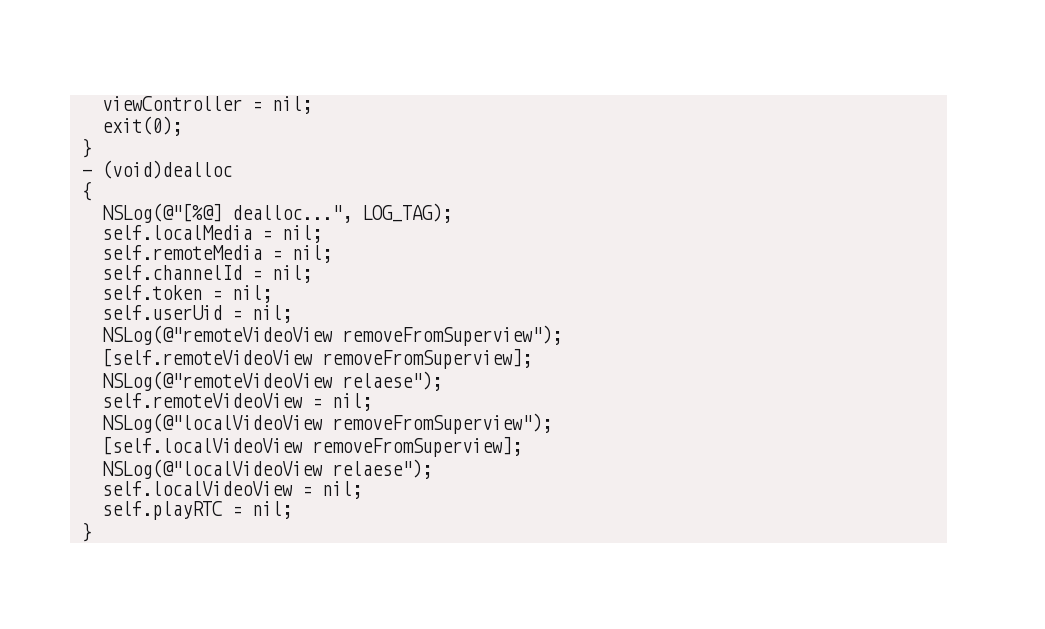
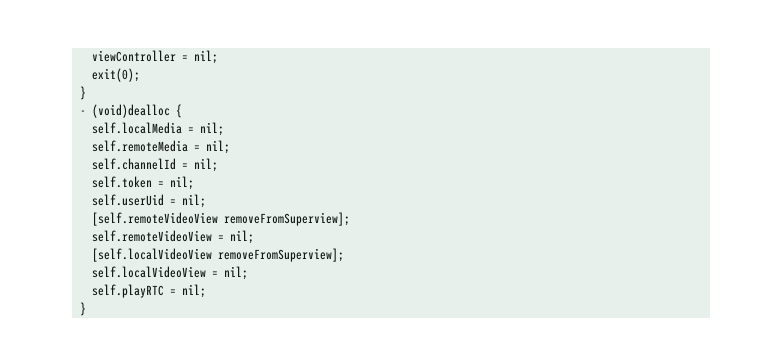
(233, 169) // -> (171, 111) none
[102,203,453,223] // NSLog(@"[%@] dealloc...", LOG_TAG); -> (183, 111) none
[102,325,563,346] // NSLog(@"remoteVideoView removeFromSuperview"); -> (207, 201) none
[102,371,443,391] // NSLog(@"remoteVideoView relaese"); -> (351, 219) none
[102,413,553,434] // NSLog(@"localVideoView removeFromSuperview"); -> (255, 237) none
[102,459,433,479] // NSLog(@"localVideoView relaese"); -> (345, 255) none

